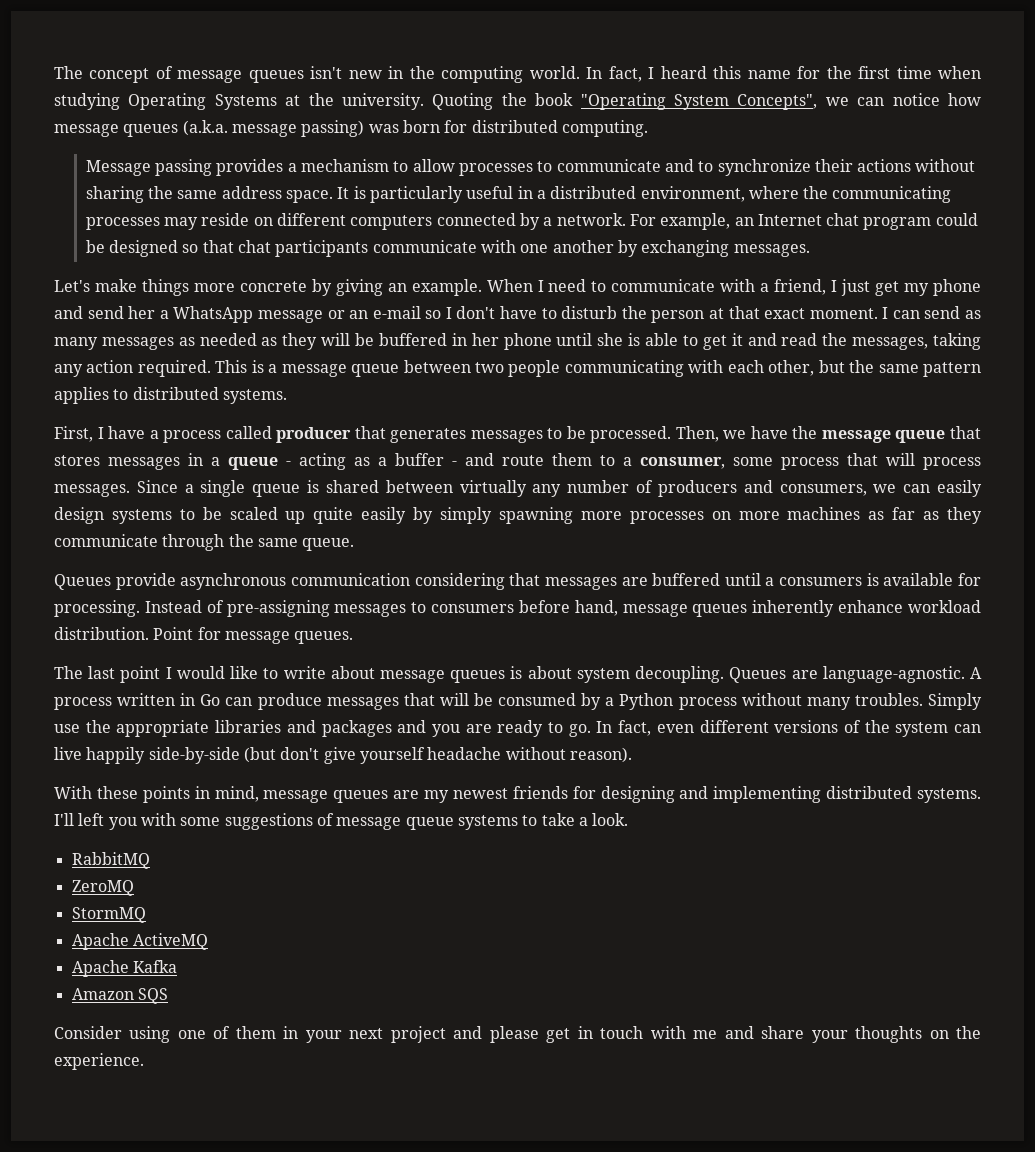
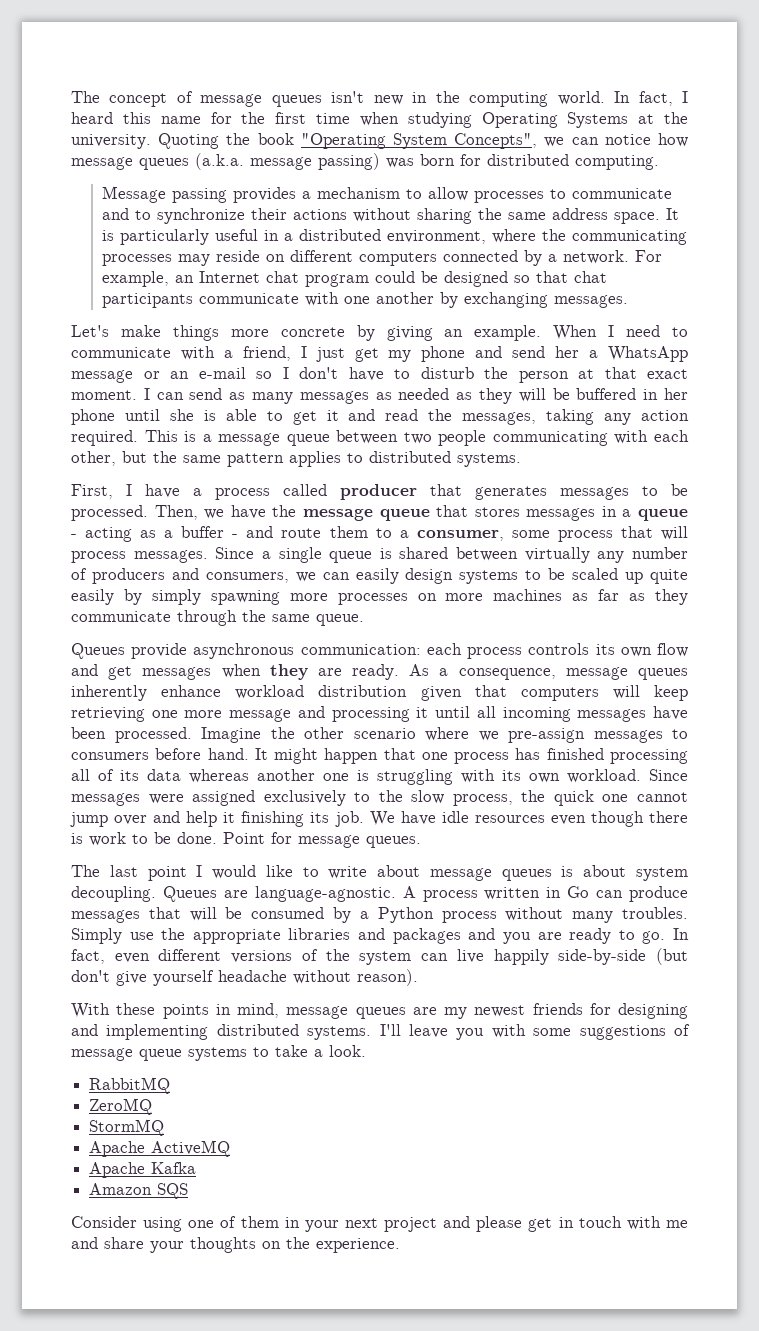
[290,573,981,590] [54,600,618,617] communication considering that messages are buffered until a consumers is available for processing. Instead of pre-assigning messages to consumers before hand, -> [300,643,688,659] [71,664,556,680] communication: each process controls its own flow and get messages when they are ready. As a consequence,
[54,627,149,640] distribution. -> [318,685,688,701] [71,706,689,722] [71,727,688,743] [71,748,688,764] [71,769,688,785] [71,790,688,806] [70,811,688,827] [71,832,217,846] distribution given that computers will keep retrieving one more message and processing it until all incoming messages have been processed. Imagine the other scenario where we pre-assign messages to consumers before hand. It might happen that one process has finished processing all of its data whereas another one is struggling with its own workload. Since messages were assigned exclusively to the slow process, the quick one cannot jump over and help it finishing its job. We have idle resources even though there is work to be done.
[78,813,105,826] left -> [409,1024,448,1038] leave

